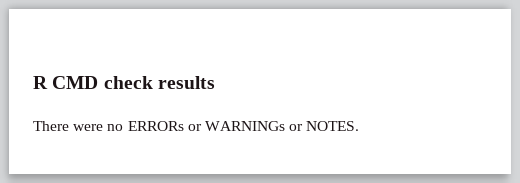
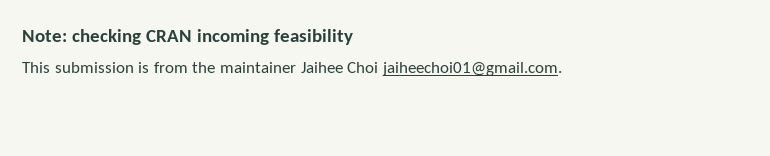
[33,76,215,89] [33,121,360,131] R CMD check results // There were no ERRORs or WARNINGs or NOTES. -> [22,29,353,45] [22,62,562,76] Note: checking CRAN incoming feasibility // This submission is from the maintainer Jaihee Choi jaiheechoi01@gmail.com.

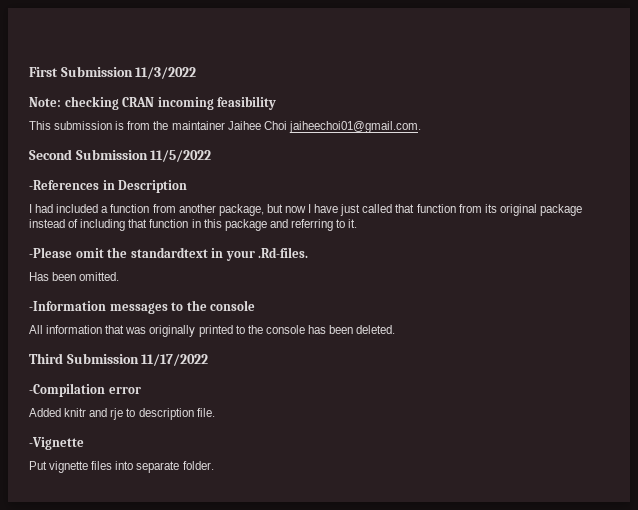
(22, 36) none -> [29,66,197,79] First Submission 11/3/2022 //
(562, 69) none -> [29,149,212,162] [29,180,188,193] [29,204,582,216] [29,219,358,231] [29,247,309,261] [29,272,120,281] [29,300,256,314] [29,325,396,337] [29,353,209,366] [29,383,141,397] [29,408,215,420] [29,437,84,450] [29,461,214,473] // Second Submission 11/5/2022 // -References in Description // I had included a function from another package, but now I have just called that function from its original package instead of including that function in this package and referring to it. // -Please omit the standardtext in your .Rd-files. // Has been omitted. // -Information messages to the console // All information that was originally printed to the console has been deleted. // Third Submission 11/17/2022 // -Compilation error // Added knitr and rje to description file. // -Vignette // Put vignette files into separate folder.

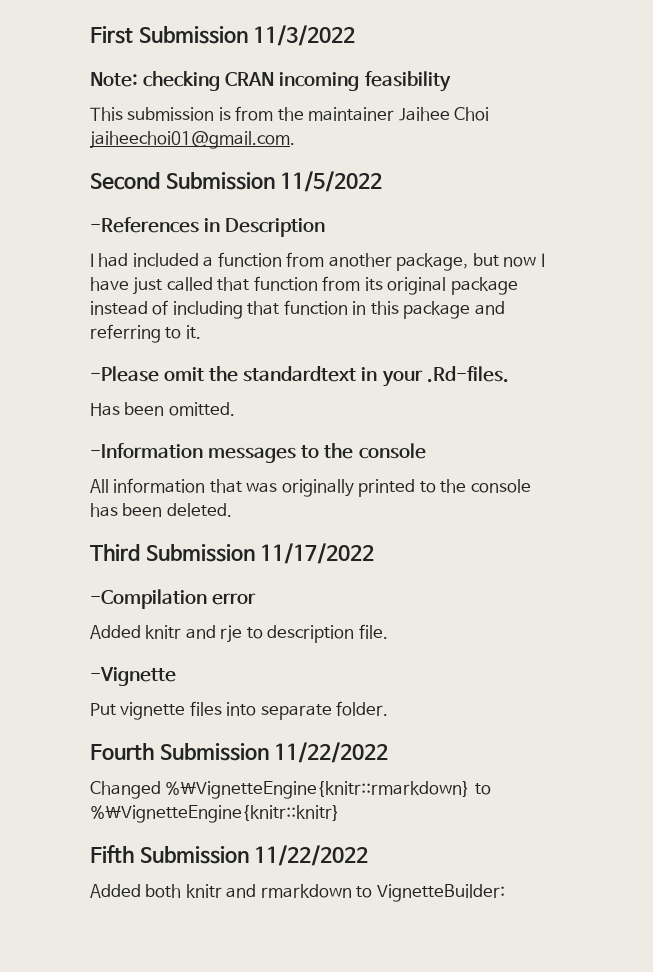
(214, 465) none -> [90,742,389,763] [90,781,491,799] [90,805,340,823] [90,845,369,866] [90,884,505,902] // Fourth Submission 11/22/2022 // Changed %\VignetteEngine{knitr::rmarkdown} to %\VignetteEngine{knitr::knitr} // Fifth Submission 11/22/2022 // Added both knitr and rmarkdown to VignetteBuilder:

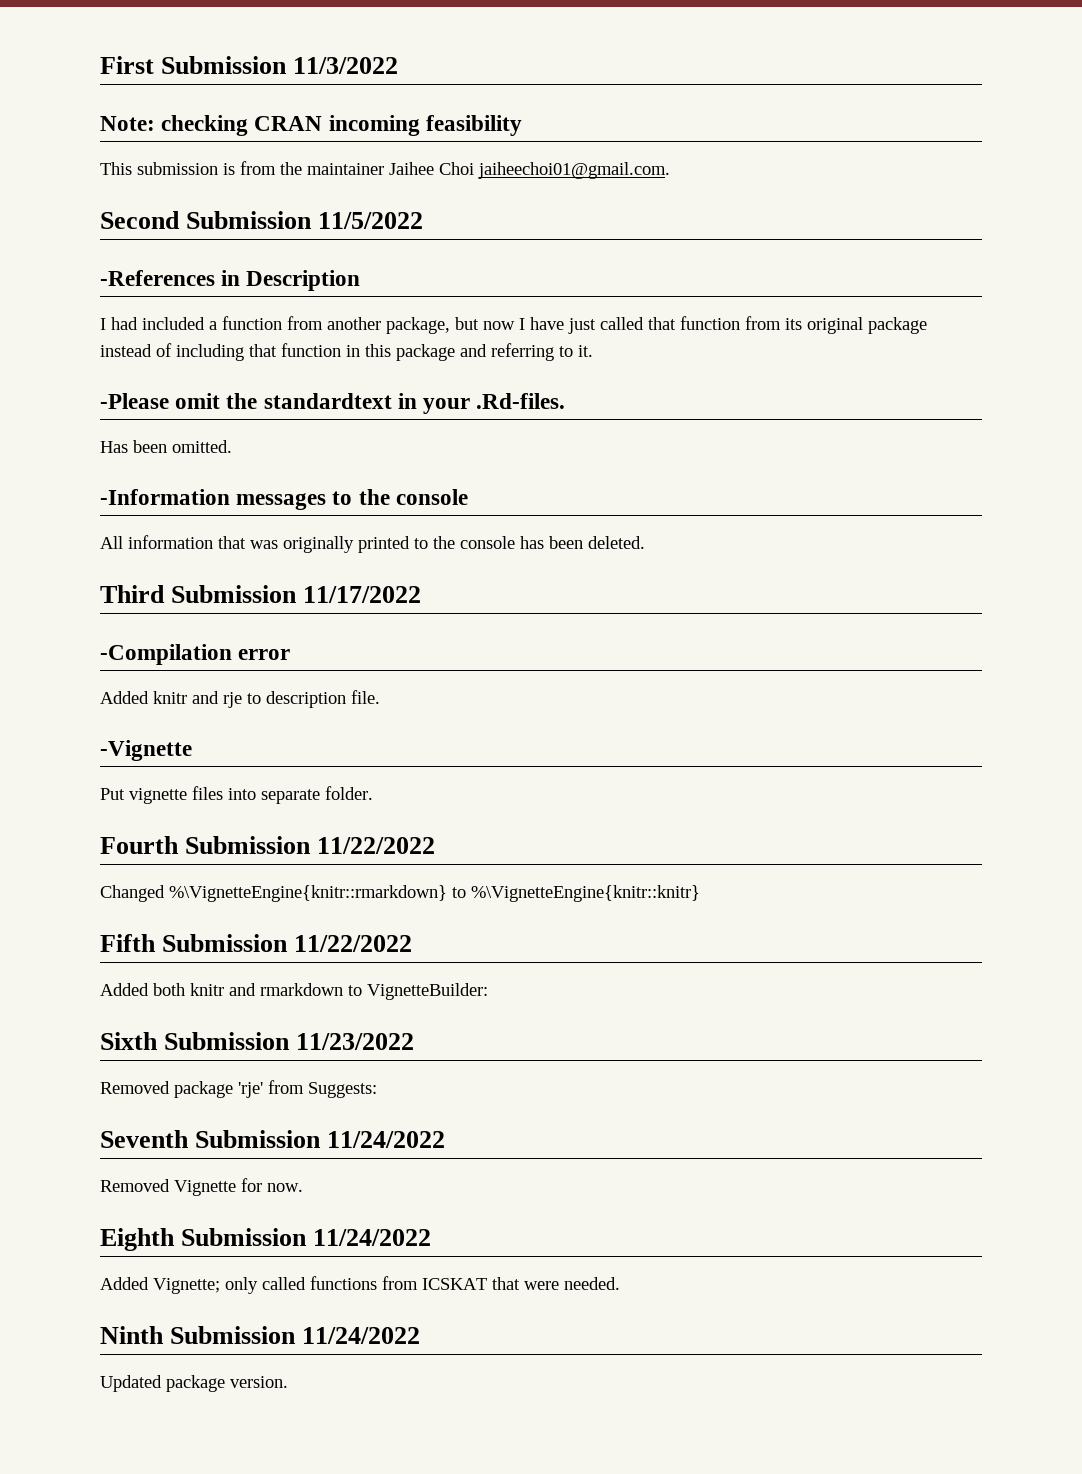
(505, 893) none -> [100,1032,415,1050] [100,1080,377,1098] [100,1130,446,1148] [100,1178,303,1196] [100,1228,432,1251] [100,1276,620,1294] [100,1326,421,1344] [100,1375,288,1392] // Sixth Submission 11/23/2022 // Removed package 'rje' from Suggests: // Seventh Submission 11/24/2022 // Removed Vignette for now. // Eighth Submission 11/24/2022 // Added Vignette; only called functions from ICSKAT that were needed. // Ninth Submission 11/24/2022 // Updated package version.

